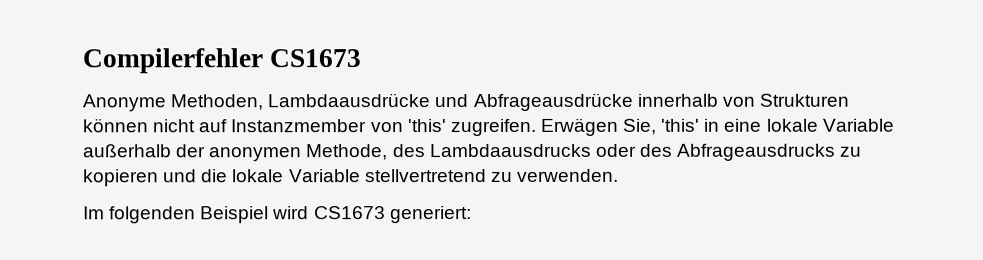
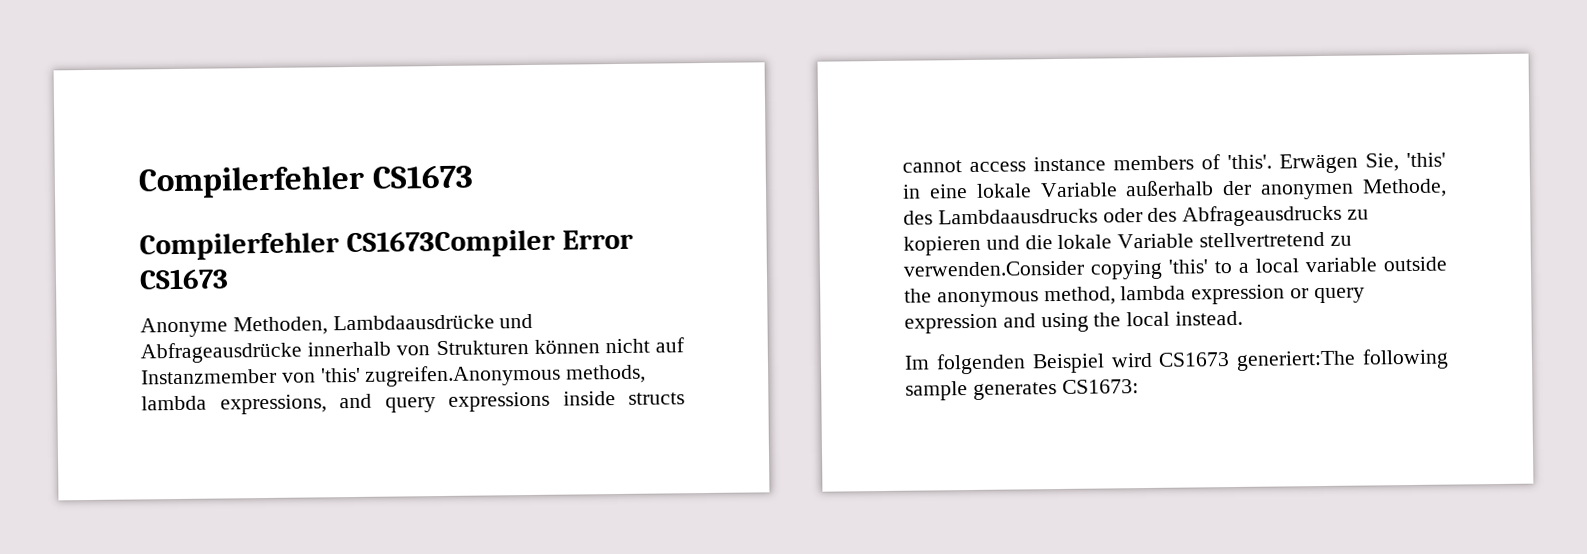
(362, 58) none -> [139,229,634,261] [139,268,229,290] // Compilerfehler CS1673Compiler Error CS1673
[449,118,537,137] zugreifen. -> [364,364,647,387] [141,391,685,415] [902,154,1272,173] zugreifen.Anonymous methods, lambda expressions, and query expressions inside structs cannot access instance members of 'this'.
[516,168,619,182] verwenden. -> [903,256,1447,280] [904,284,1365,308] [904,310,1244,334] verwenden.Consider copying 'this' to a local variable outside the anonymous method, lambda expression or query expression and using the local instead.
[389,206,472,224] generiert: -> [1236,348,1449,371] [905,379,1139,401] generiert:The following sample generates CS1673:

